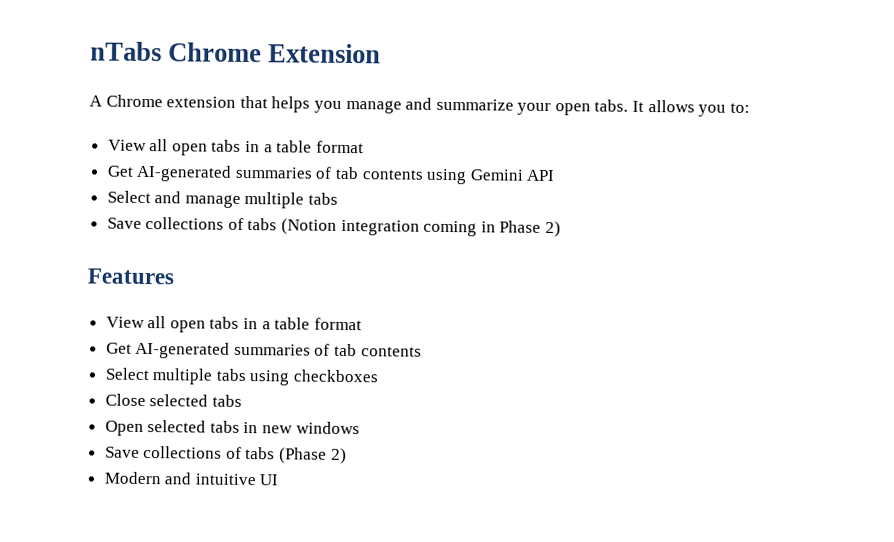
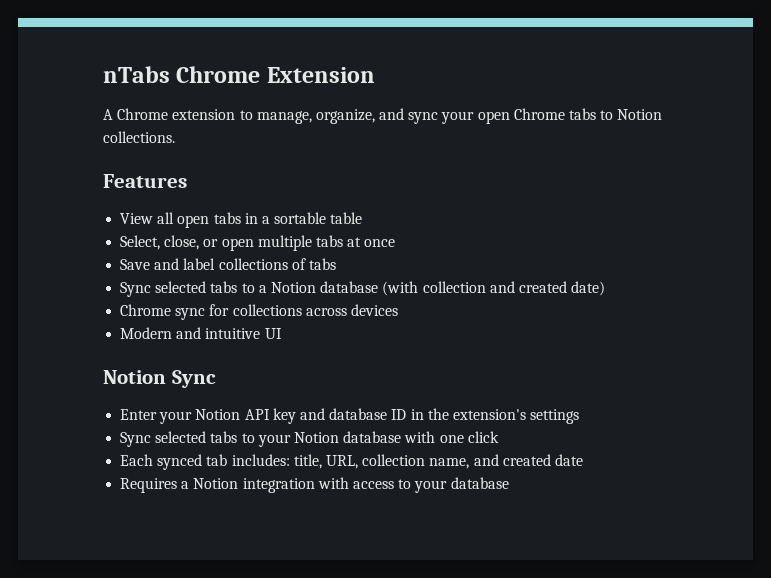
[239,95,750,117] [107,139,364,156] [106,164,556,185] [106,190,339,209] [106,216,562,238] that helps you manage and summarize your open tabs. It allows you to: // View all open tabs in a table format // Get AI-generated summaries of tab contents using Gemini API // Select and manage multiple tabs // Save collections of tabs (Notion integration coming in Phase 2) -> [239,108,663,124] [103,131,175,143] to manage, organize, and sync your open Chrome tabs to Notion collections.
[274,317,362,331] [105,341,422,359] [104,367,380,386] [104,393,242,407] [104,420,360,436] [104,445,347,465] [103,471,279,486] table format // Get AI-generated summaries of tab contents // Select multiple tabs using checkboxes // Close selected tabs // Open selected tabs in new windows // Save collections of tabs (Phase 2) // Modern and intuitive UI -> [274,212,363,224] [120,235,396,251] [120,258,336,270] [120,281,606,297] [120,304,398,320] [120,327,282,339] [103,370,216,388] [120,408,580,424] [120,431,499,447] [120,454,583,470] [120,477,509,493] sortable table // Select, close, or open multiple tabs at once // Save and label collections of tabs // Sync selected tabs to a Notion database (with collection and created date) // Chrome sync for collections across devices // Modern and intuitive UI // Notion Sync // Enter your Notion API key and database ID in the extension's settings // Sync selected tabs to your Notion database with one click // Each synced tab includes: title, URL, collection name, and created date // Requires a Notion integration with access to your database

